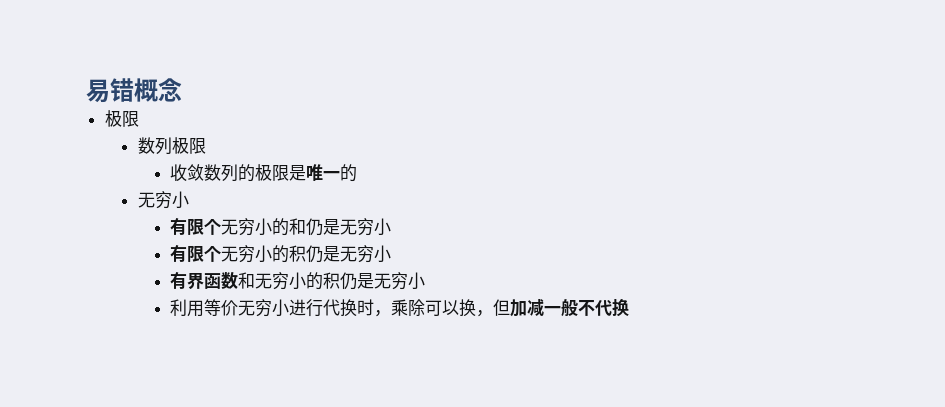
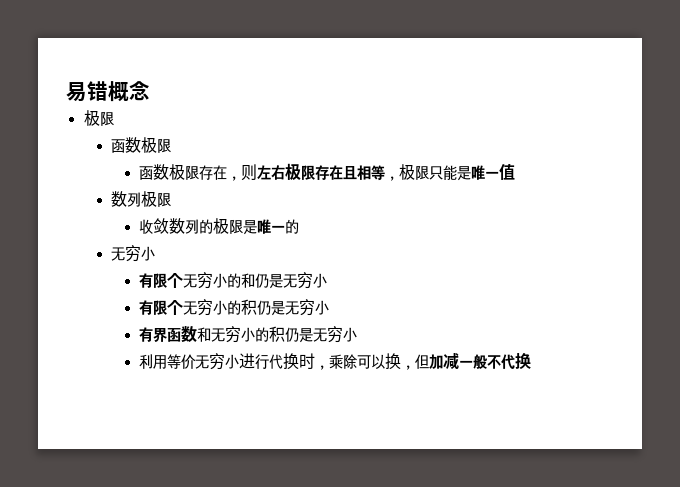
(139, 118) none -> [111,137,172,153] [139,163,516,181] // 函数极限 // 函数极限存在，则左右极限存在且相等，极限只能是唯一值

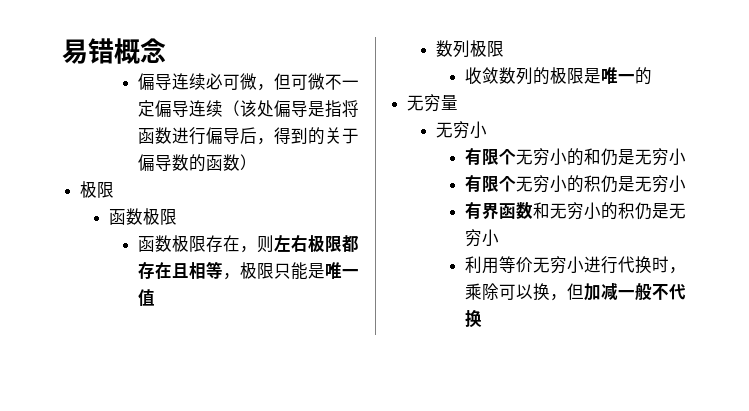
(150, 91) none -> [138,73,360,91] [138,100,360,118] [138,127,360,145] [138,154,258,172] // 偏导连续必可微，但可微不一定偏导连续（该处偏导是指将函数进行偏导后，得到的关于偏导数的函数）
(316, 172) none -> [342,235,360,252] 都
(300, 226) none -> [407,94,459,112] // 无穷量

